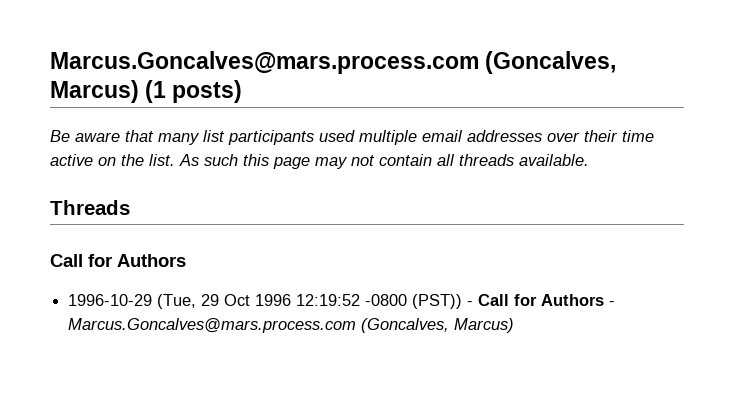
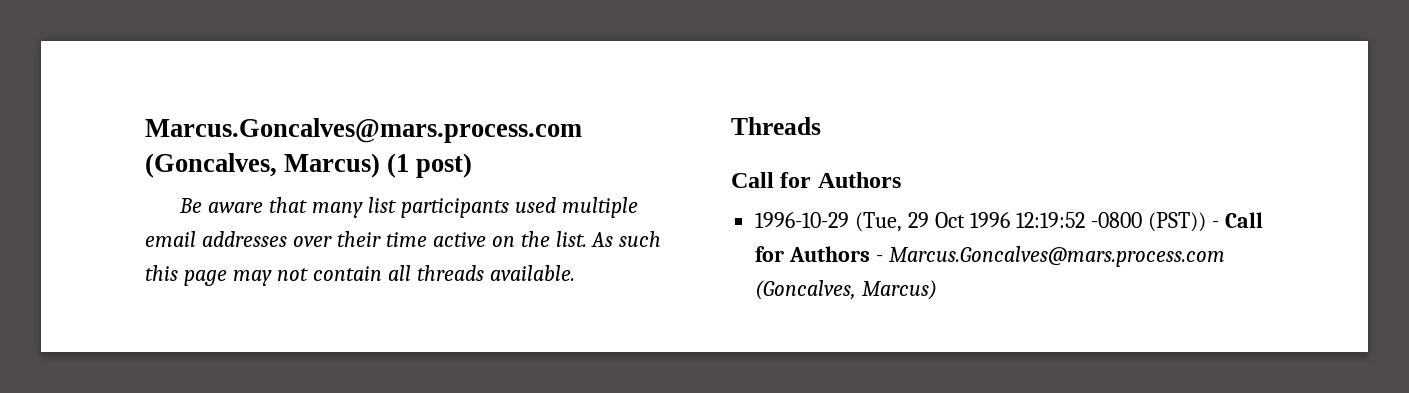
[172,80,243,103] posts) -> [416,153,473,178] post)

